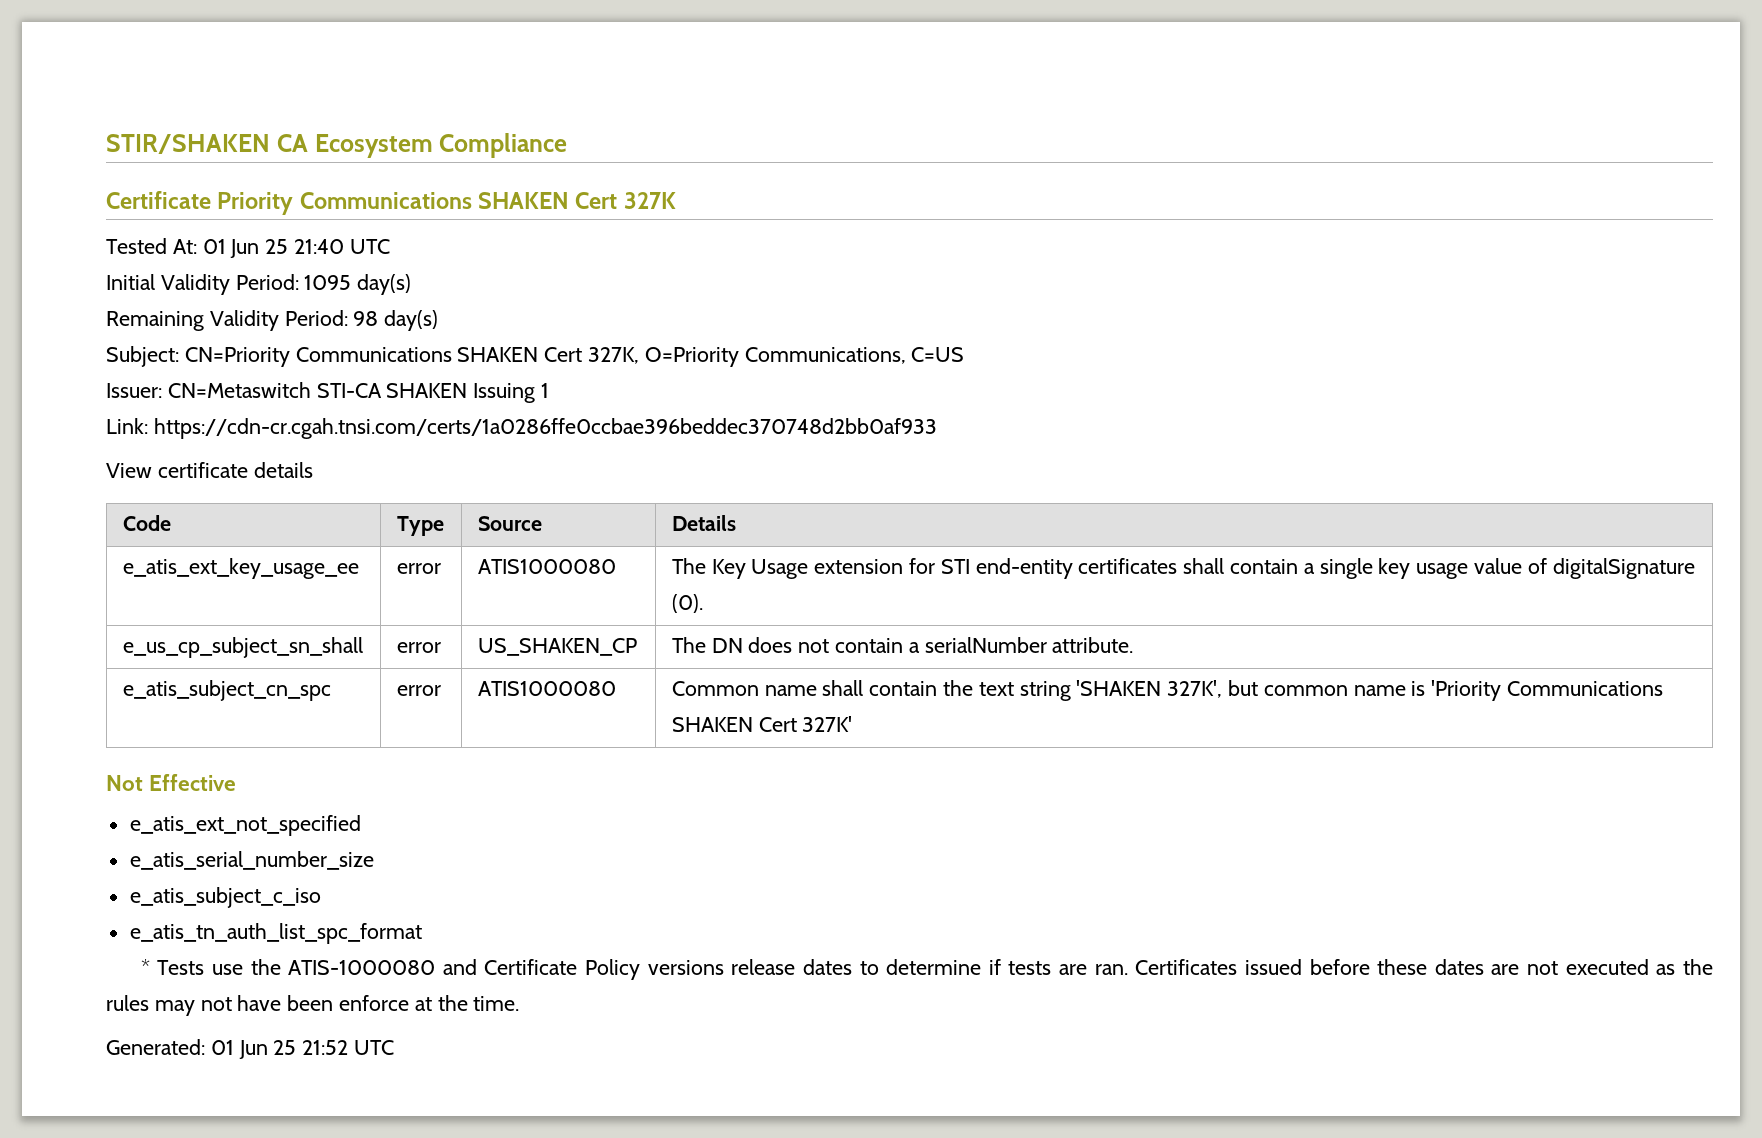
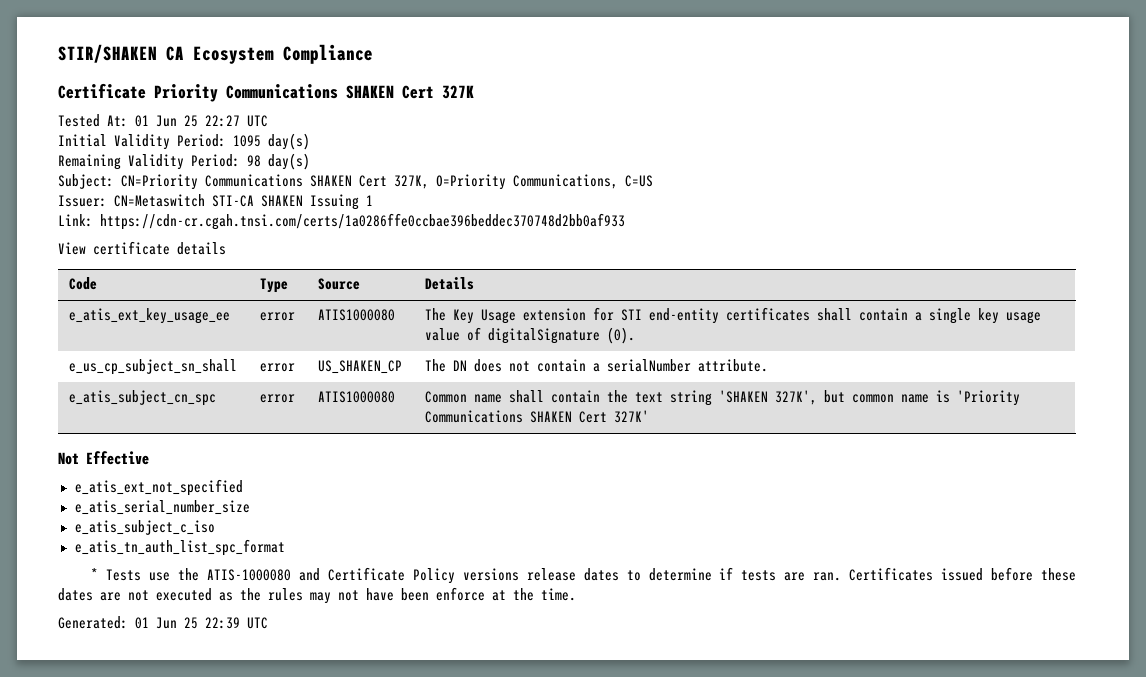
[294,239,345,254] 21:40 -> [205,115,240,127] 22:27
[302,1040,349,1055] 21:52 -> [205,617,240,629] 22:39

